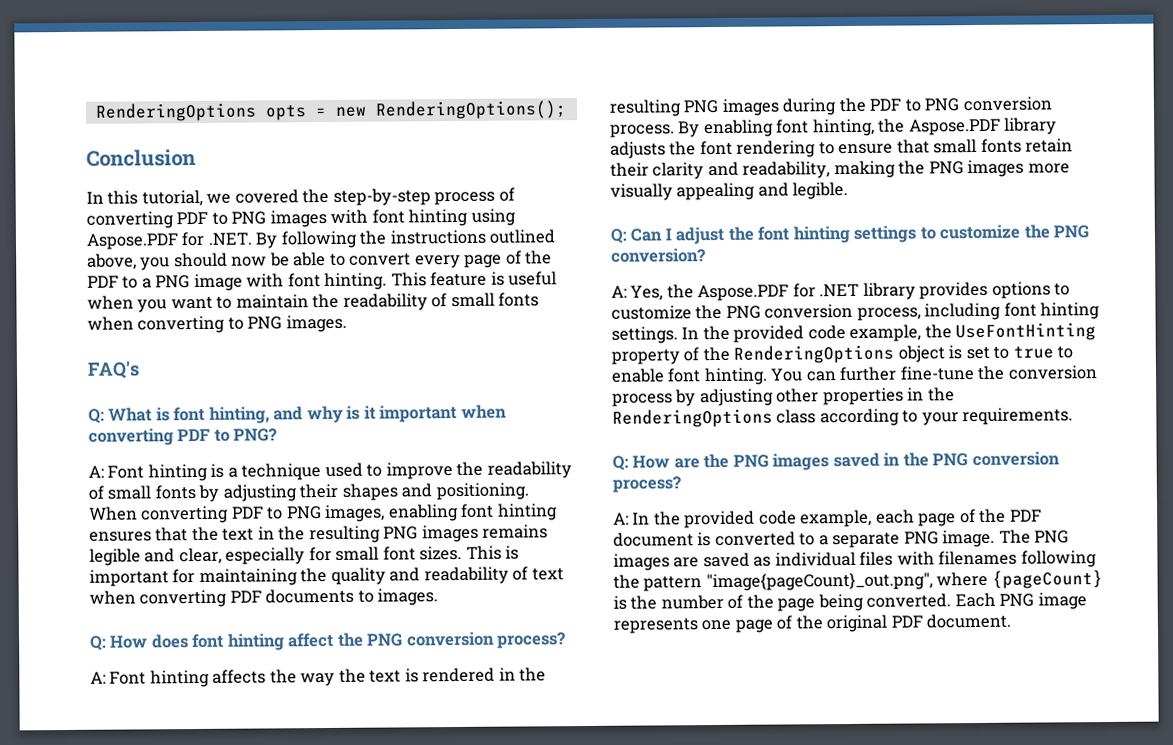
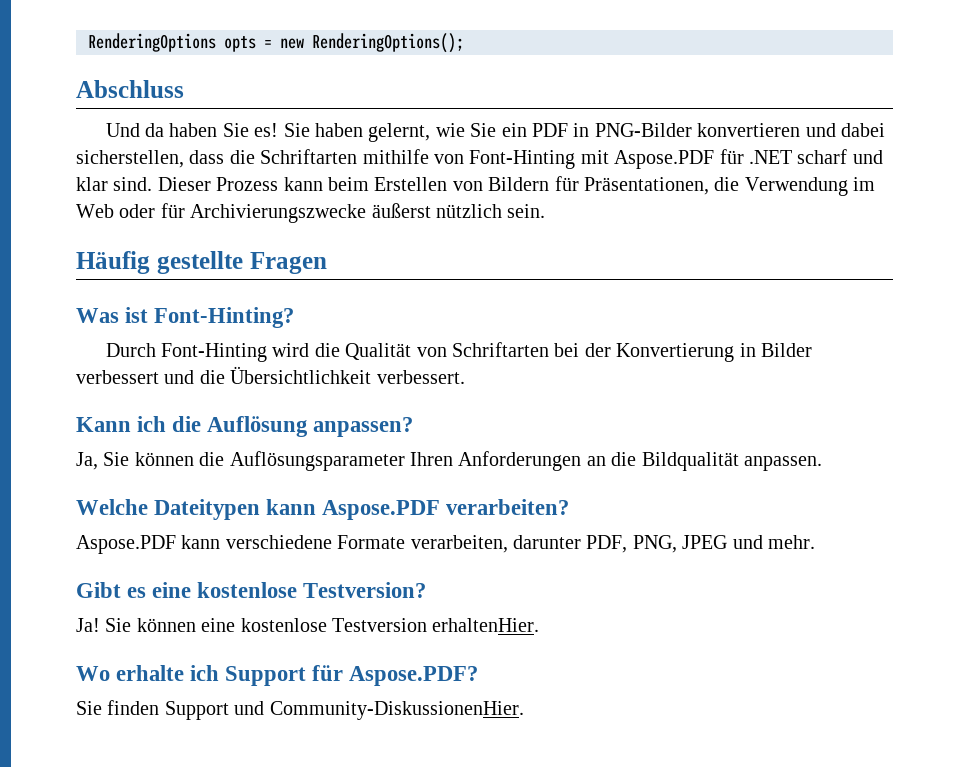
[86,148,196,167] [86,187,515,207] [86,208,516,229] [86,229,557,250] [87,250,553,271] [87,271,558,292] [87,292,540,313] [87,314,347,334] [87,360,140,379] [88,404,507,424] [88,428,278,446] [88,461,572,482] [88,482,529,502] [89,503,558,524] [89,524,549,544] [89,545,520,566] [89,566,564,587] [89,588,439,608] [90,631,567,651] [90,667,547,688] [609,96,1053,117] [610,117,1058,138] [610,138,1074,159] [610,159,1070,180] [610,181,849,201] [610,224,1090,245] [611,248,706,263] [611,281,1071,302] [611,302,1101,321] [611,322,1097,344] [611,344,1074,365] [611,365,1098,386] [612,387,955,407] [612,407,1074,428] [612,451,1060,471] [612,476,681,493] [613,508,1042,529] [613,529,1070,549] [613,550,1097,571] [613,570,1103,592] [613,592,1087,612] [613,613,1012,634] Conclusion // In this tutorial, we covered the step-by-step process of converting PDF to PNG images with font hinting using Aspose.PDF for .NET. By following the instructions outlined above, you should now be able to convert every page of the PDF to a PNG image with font hinting. This feature is useful when you want to maintain the readability of small fonts when converting to PNG images. // FAQ's // Q: What is font hinting, and why is it important when converting PDF to PNG? // A: Font hinting is a technique used to improve the readability of small fonts by adjusting their shapes and positioning. When converting PDF to PNG images, enabling font hinting ensures that the text in the resulting PNG images remains legible and clear, especially for small font sizes. This is important for maintaining the quality and readability of text when converting PDF documents to images. // Q: How does font hinting affect the PNG conversion process? // A: Font hinting affects the way the text is rendered in the resulting PNG images during the PDF to PNG conversion process. By enabling font hinting, the Aspose.PDF library adjusts the font rendering to ensure that small fonts retain their clarity and readability, making the PNG images more visually appealing and legible. // Q: Can I adjust the font hinting settings to customize the PNG conversion? // A: Yes, the Aspose.PDF for .NET library provides options to customize the PNG conversion process, including font hinting settings. In the provided code example, the UseFontHinting property of the RenderingOptions object is set to true to enable font hinting. You can further fine-tune the conversion process by adjusting other properties in the RenderingOptions class according to your requirements. // Q: How are the PNG images saved in the PNG conversion process? // A: In the provided code example, each page of the PDF document is converted to a separate PNG image. The PNG images are saved as individual files with filenames following the pattern "image{pageCount}_out.png", where {pageCount} is the number of the page being converted. Each PNG image represents one page of the original PDF document. -> [76,80,184,98] [105,123,886,142] [76,149,883,169] [76,176,876,196] [76,203,546,223] [76,251,327,274] [76,307,295,328] [105,342,813,362] [76,366,465,384] [76,416,414,437] [76,451,822,471] [76,499,570,520] [76,535,815,554] [76,582,427,598] [76,618,540,632] [76,665,479,686] [76,700,524,720] Abschluss // Und da haben Sie es! Sie haben gelernt, wie Sie ein PDF in PNG-Bilder konvertieren und dabei sicherstellen, dass die Schriftarten mithilfe von Font-Hinting mit Aspose.PDF für .NET scharf und klar sind. Dieser Prozess kann beim Erstellen von Bildern für Präsentationen, die Verwendung im Web oder für Archivierungszwecke äußerst nützlich sein. // Häufig gestellte Fragen // Was ist Font-Hinting? // Durch Font-Hinting wird die Qualität von Schriftarten bei der Konvertierung in Bilder verbessert und die Übersichtlichkeit verbessert. // Kann ich die Auflösung anpassen? // Ja, Sie können die Auflösungsparameter Ihren Anforderungen an die Bildqualität anpassen. // Welche Dateitypen kann Aspose.PDF verarbeiten? // Aspose.PDF kann verschiedene Formate verarbeiten, darunter PDF, PNG, JPEG und mehr. // Gibt es eine kostenlose Testversion? // Ja! Sie können eine kostenlose Testversion erhaltenHier. // Wo erhalte ich Support für Aspose.PDF? // Sie finden Support und Community-DiskussionenHier.

